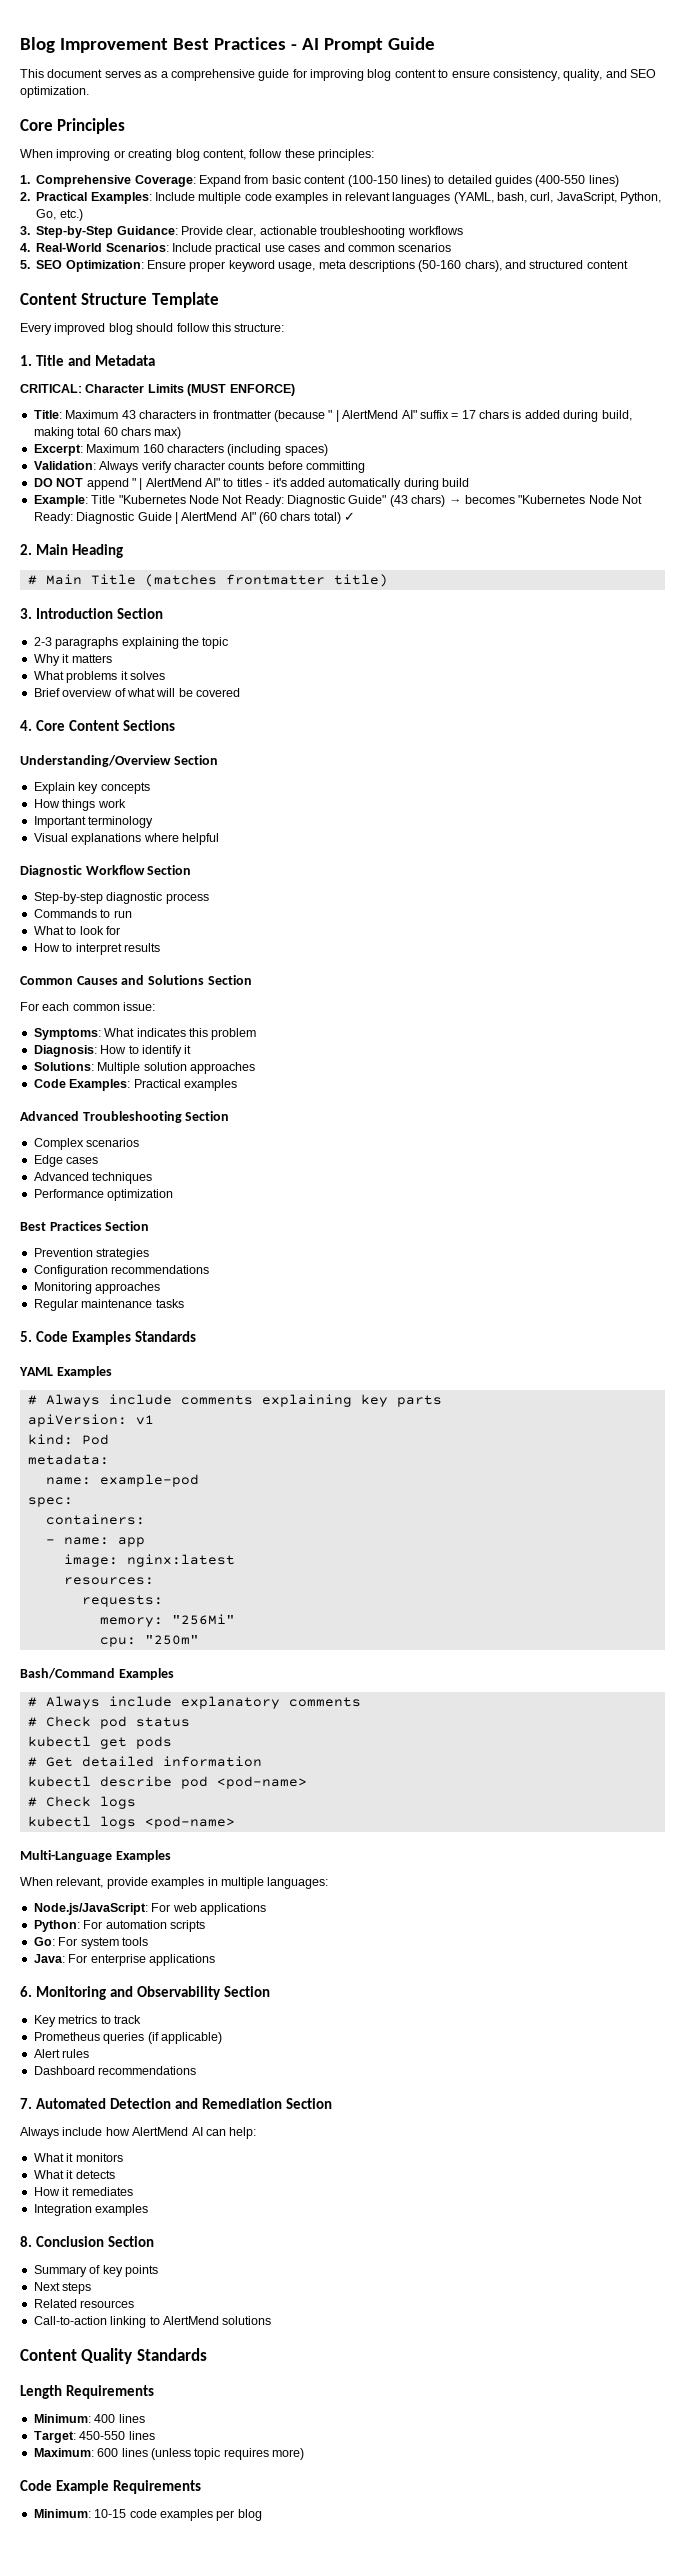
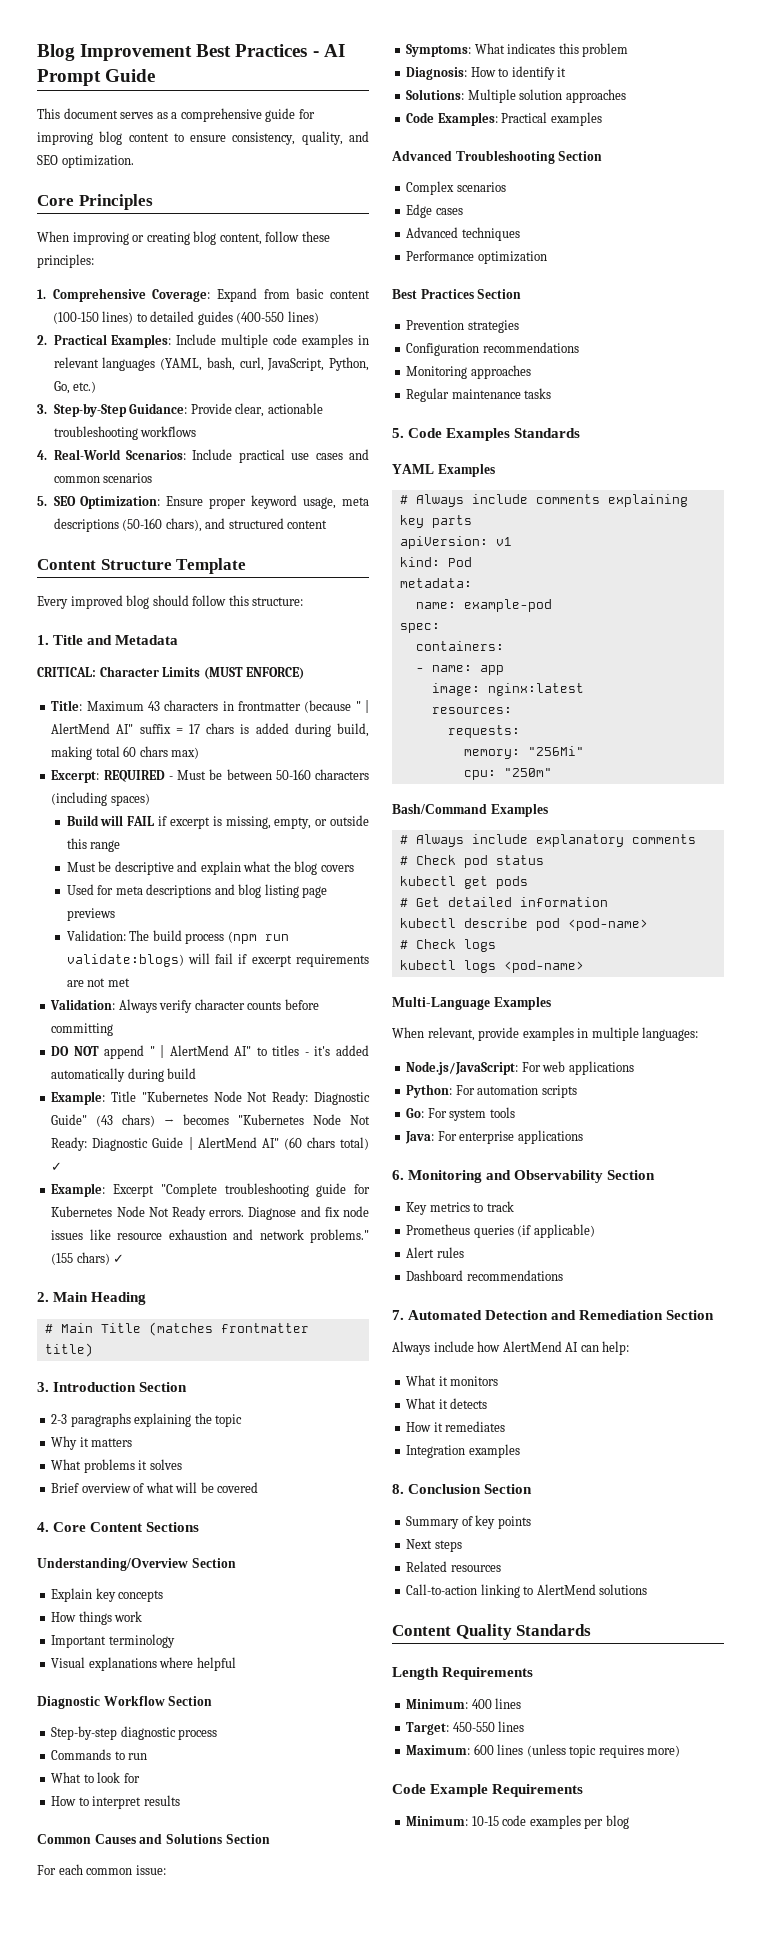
[86,444,328,456] Maximum 160 characters (including spaces) -> [103,769,369,782] [51,792,150,806] [66,815,370,829] [66,838,121,852] [66,861,354,875] [66,884,328,898] [66,908,115,921] [66,930,289,944] [66,953,369,967] [66,978,130,987] REQUIRED - Must be between 50-160 characters (including spaces) // Build will FAIL if excerpt is missing, empty, or outside this range // Must be descriptive and explain what the blog covers // Used for meta descriptions and blog listing page previews // Validation: The build process (npm run validate:blogs) will fail if excerpt requirements are not met
(356, 516) none -> [51,1183,370,1197] [51,1206,369,1220] [51,1229,369,1243] [51,1252,125,1265] // Example: Excerpt "Complete troubleshooting guide for Kubernetes Node Not Ready errors. Diagnose and fix node issues like resource exhaustion and network problems." (155 chars) ✓

